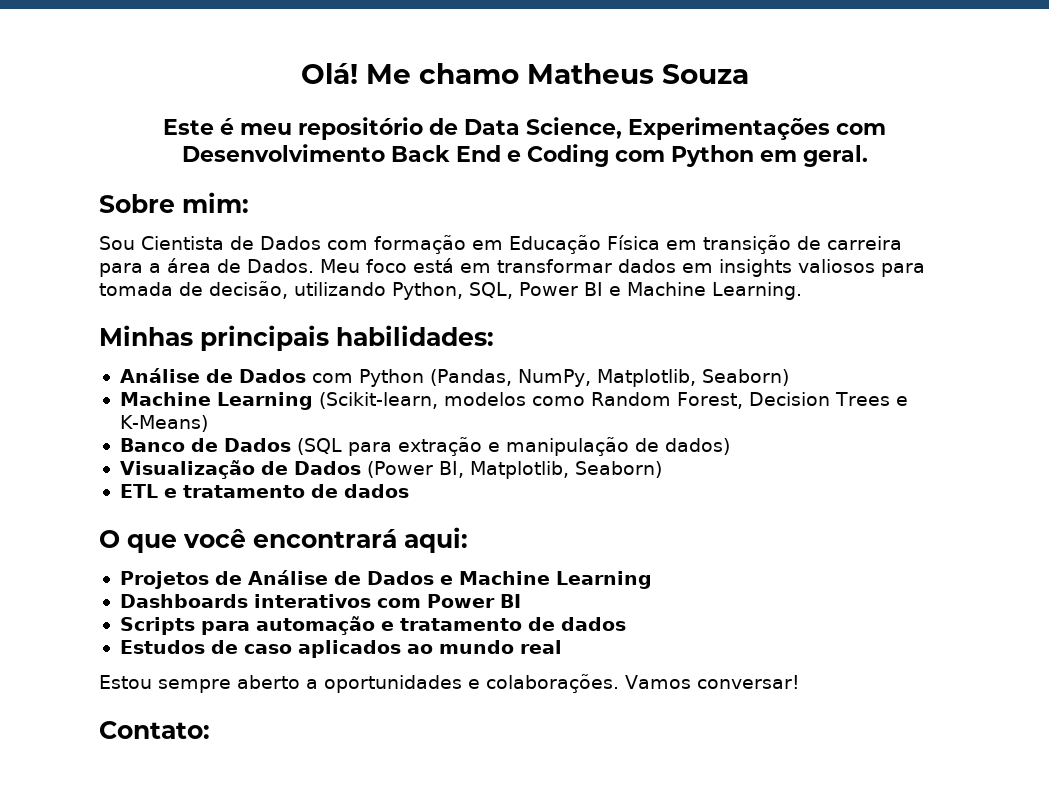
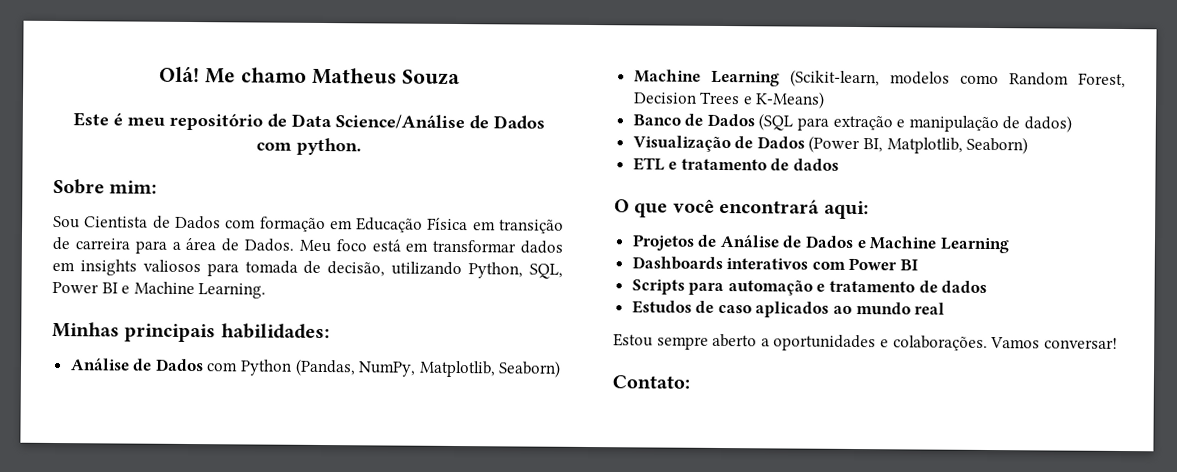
[526,117,886,140] [181,144,868,167] Science, Experimentações com Desenvolvimento Back End e Coding com Python em geral. -> [334,114,545,130] [255,137,362,156] Science/Análise de Dados com python.

